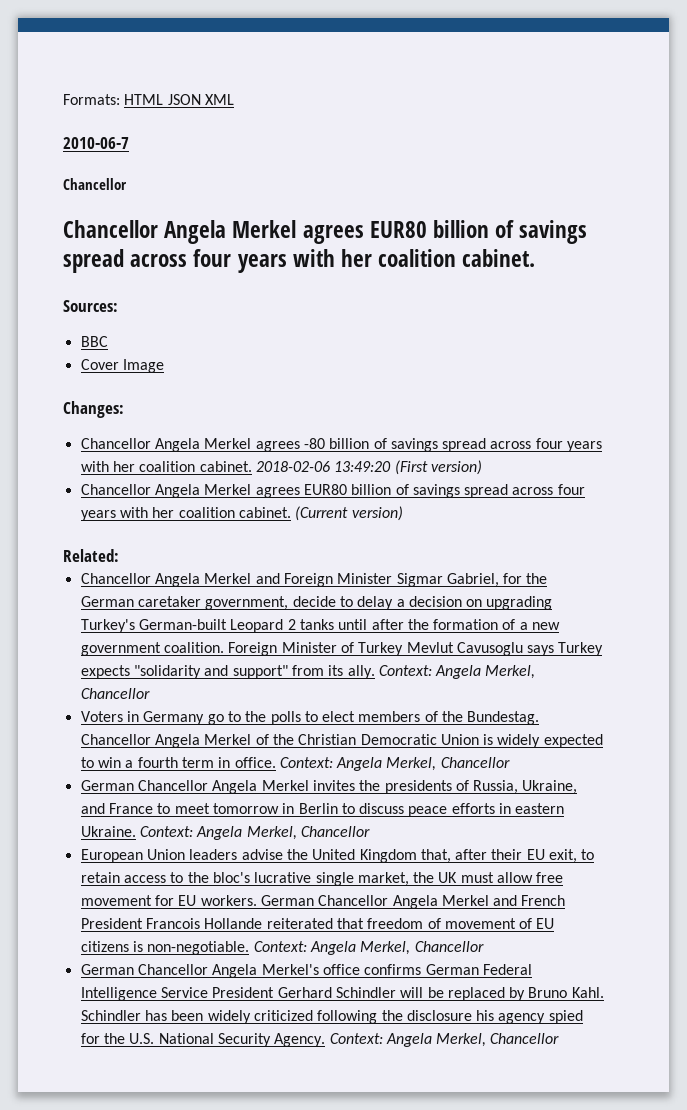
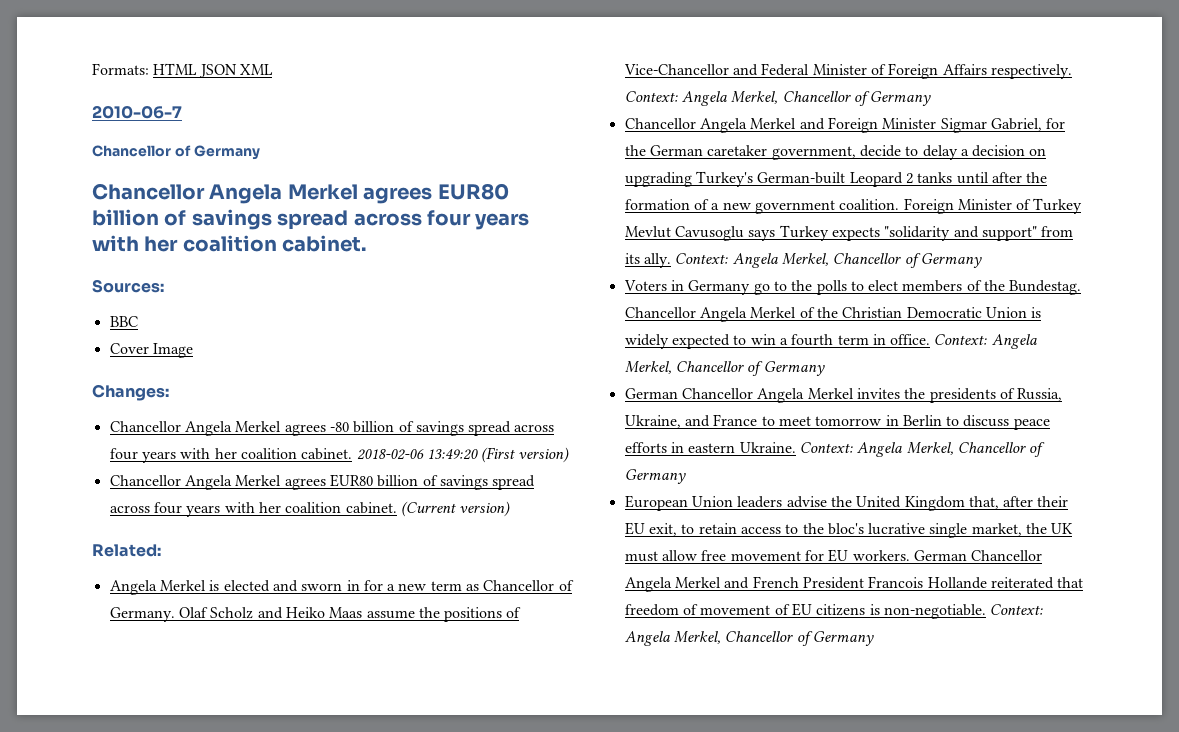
(127, 184) none -> [174,145,260,160] of Germany
(119, 555) none -> [109,580,574,595] [109,607,522,622] [623,63,1072,79] [624,91,932,106] // Angela Merkel is elected and sworn in for a new term as Chancellor of Germany. Olaf Scholz and Heiko Maas assume the positions of Vice-Chancellor and Federal Minister of Foreign Affairs respectively. Context: Angela Merkel, Chancellor of Germany
(150, 693) none -> [904,253,982,268] of Germany
(510, 762) none -> [747,361,825,376] of Germany
(370, 831) none -> [1029,442,1046,457] [624,469,686,484] of Germany
[80,964,532,978] [80,987,604,1001] [80,1010,583,1024] [80,1033,560,1047] // German Chancellor Angela Merkel's office confirms German Federal Intelligence Service President Gerhard Schindler will be replaced by Bruno Kahl. Schindler has been widely criticized following the disclosure his agency spied for the U.S. National Security Agency. Context: Angela Merkel, Chancellor -> [796,631,874,646] of Germany

